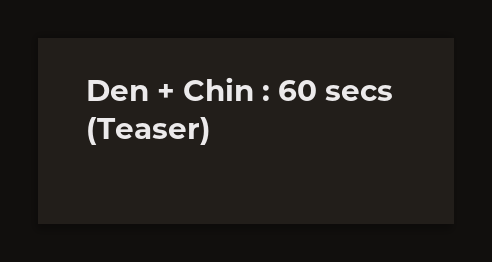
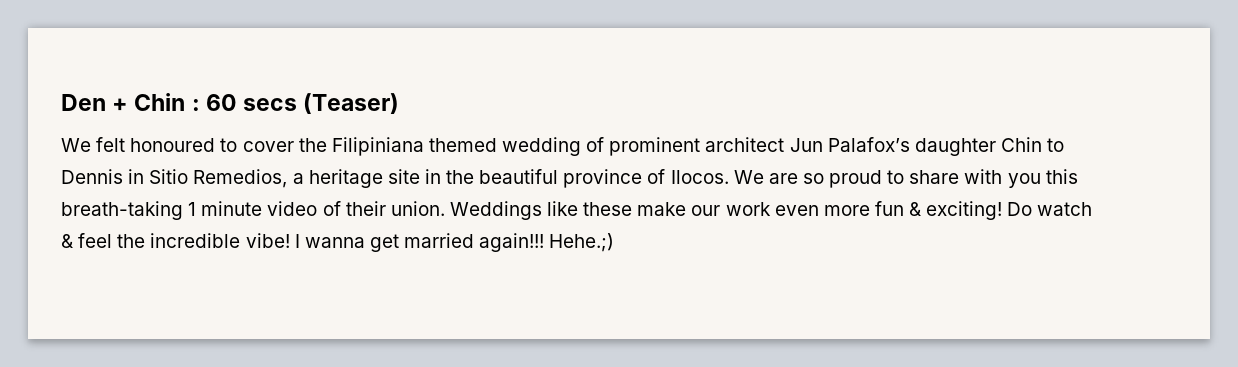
(211, 131) none -> [61,137,1065,156] [61,169,1078,188] [61,201,1093,220] [61,233,615,252] // We felt honoured to cover the Filipiniana themed wedding of prominent architect Jun Palafox’s daughter Chin to Dennis in Sitio Remedios, a heritage site in the beautiful province of Ilocos. We are so proud to share with you this breath-taking 1 minute video of their union. Weddings like these make our work even more fun & exciting! Do watch & feel the incredible vibe! I wanna get married again!!! Hehe.;)

